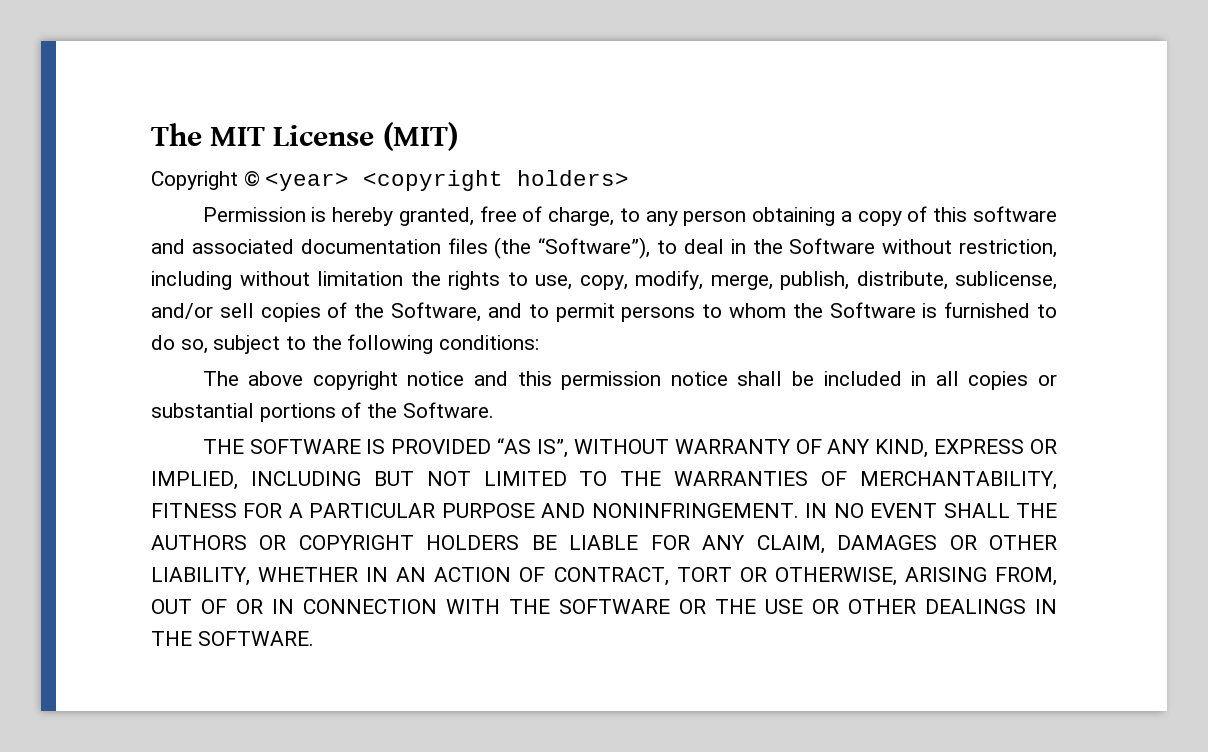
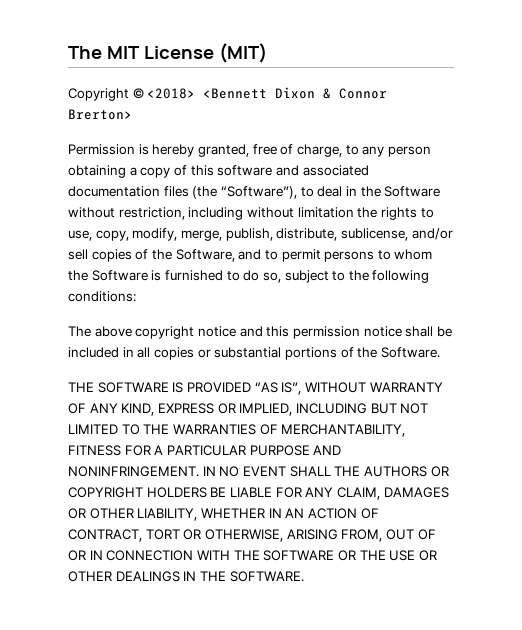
[265,170,630,191] <year> <copyright holders> -> [147,87,388,99] [68,109,132,120] <2018> <Bennett Dixon & Connor Brerton>

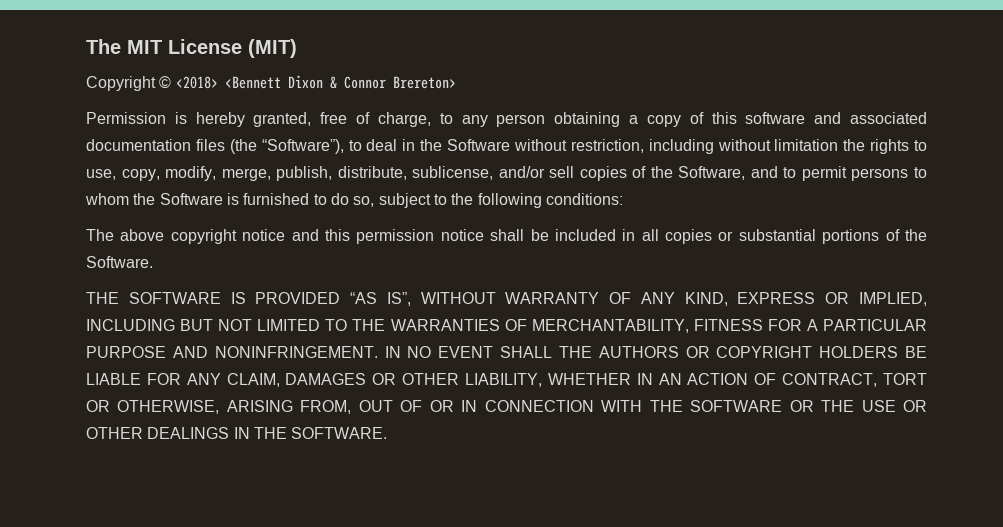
[68,109,132,120] Brerton> -> [392,76,456,89] Brereton>

